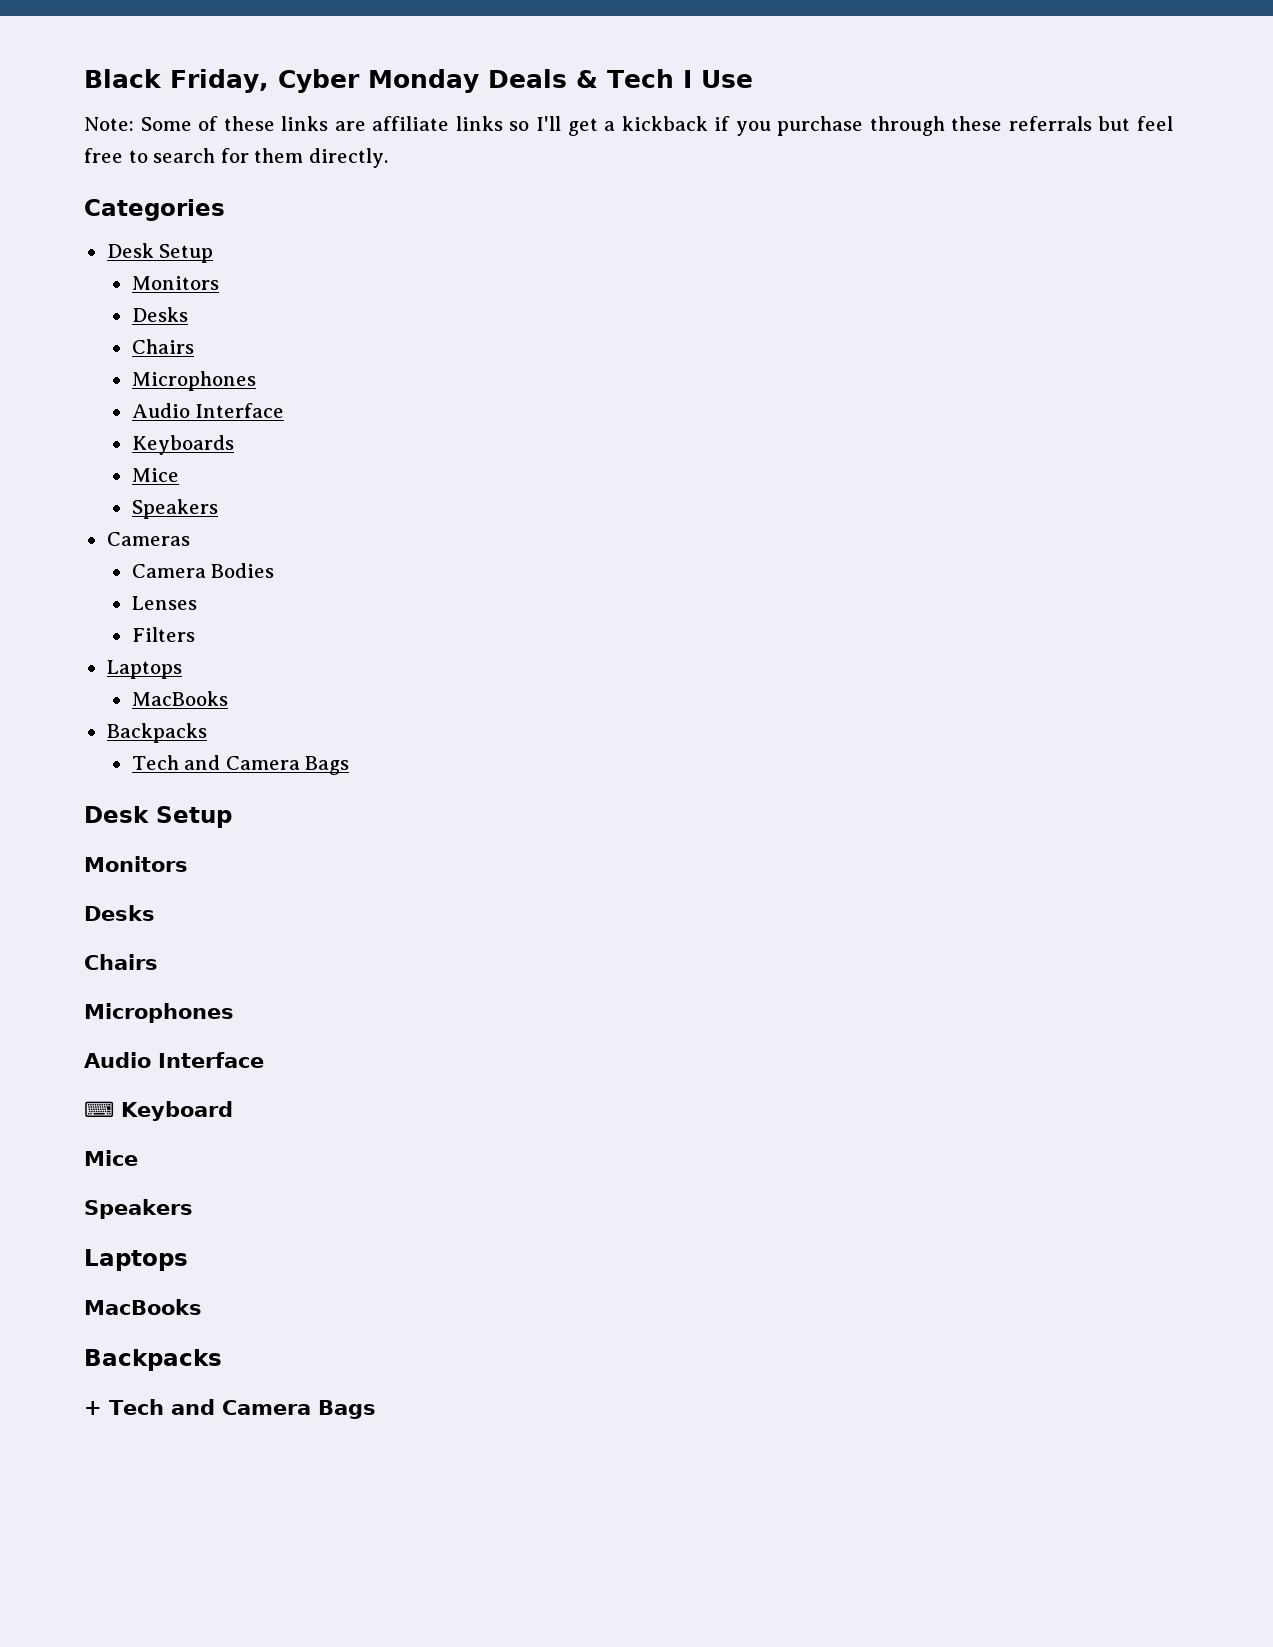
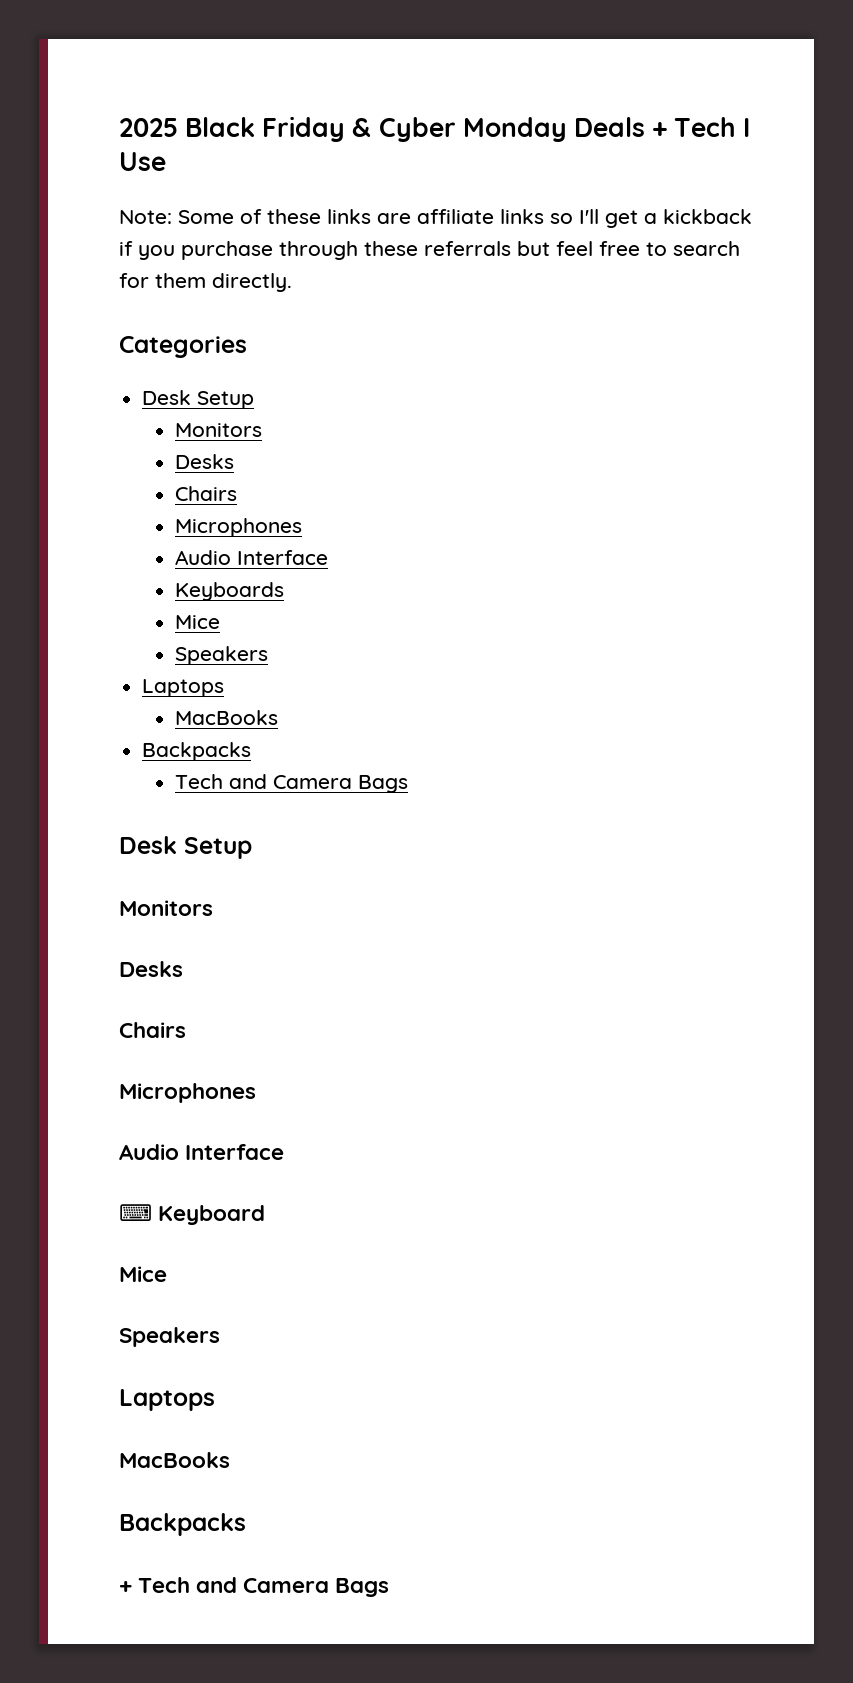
[84,69,269,93] Black Friday, -> [119,116,372,142] 2025 Black Friday &
[575,70,598,88] & -> [652,122,668,137] +
[106,532,190,546] [131,563,275,578] [131,596,197,610] [131,627,195,642] // Cameras // Camera Bodies // Lenses // Filters -> (269, 655) none

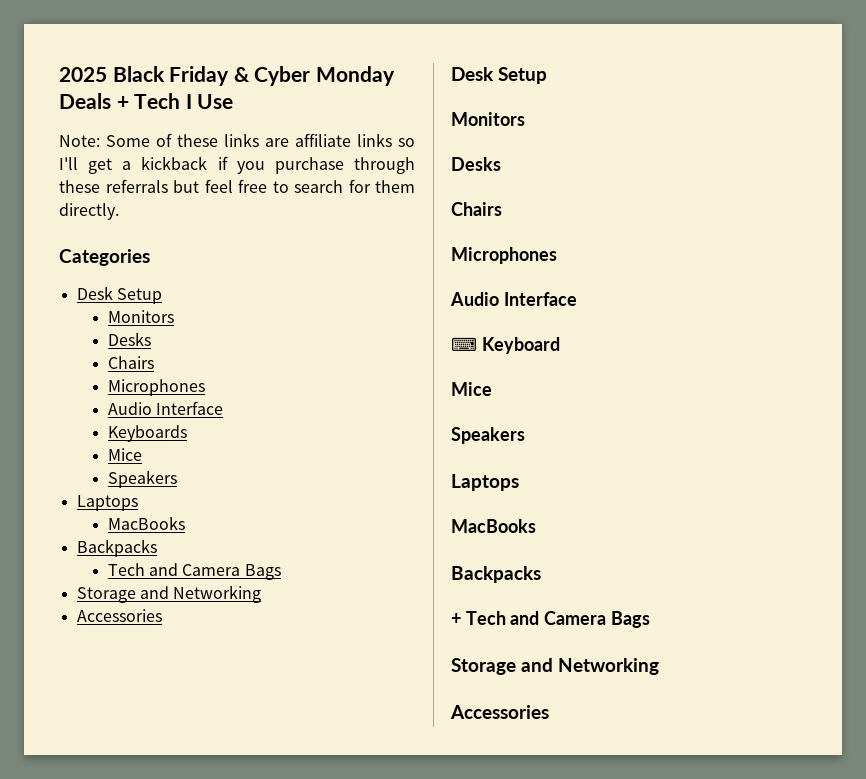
(409, 784) none -> [76,585,262,603] [76,609,162,622] // Storage and Networking // Accessories
(390, 1587) none -> [451,658,660,675] [450,705,549,719] // Storage and Networking // Accessories

